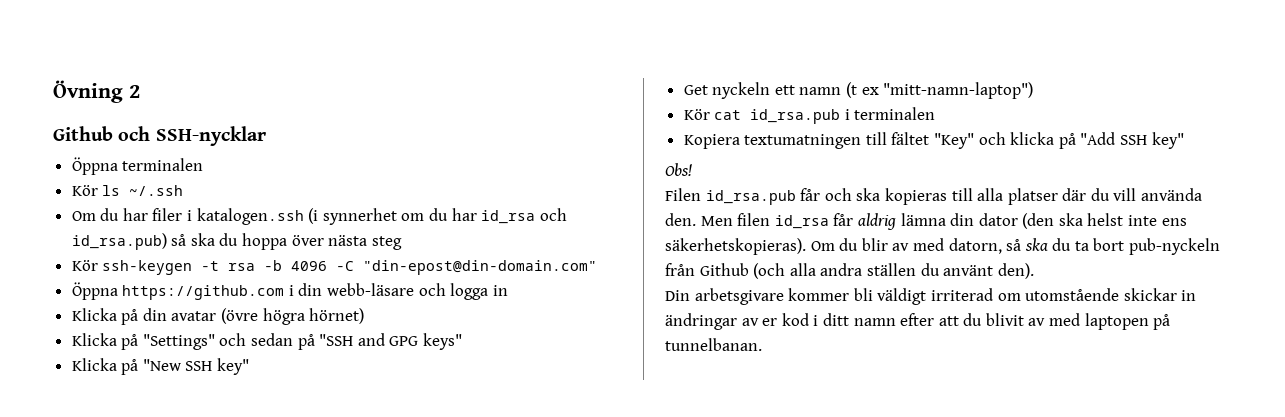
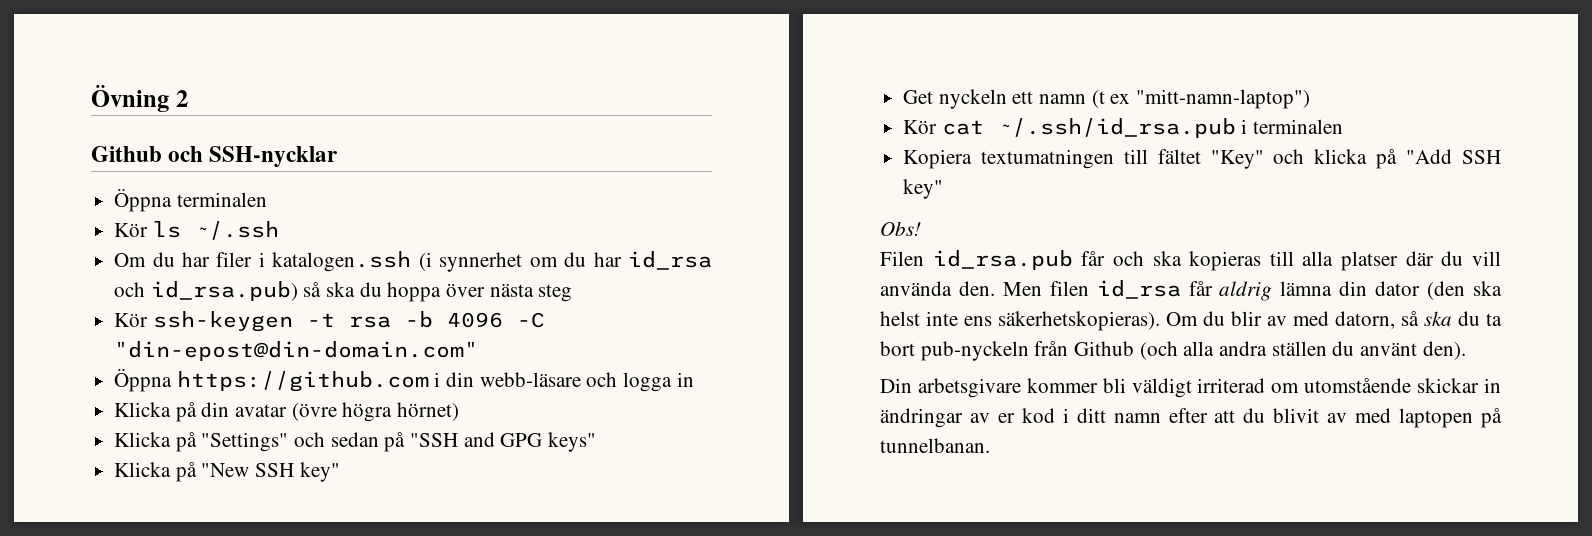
[750,109,841,124] id_rsa.pub -> [997,118,1236,138] ~/.ssh/id_rsa.pub

